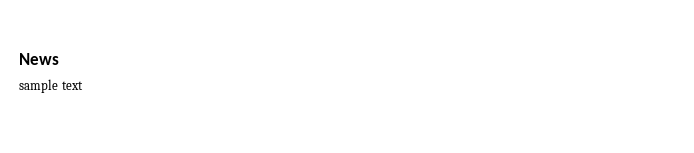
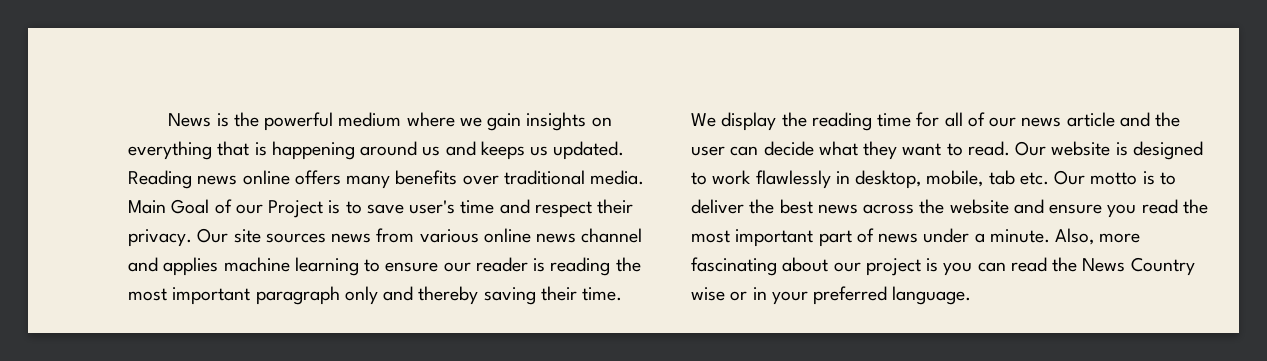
[19,53,59,65] [19,79,83,93] News // sample text -> [168,112,612,131] [128,141,625,160] [128,170,645,189] [128,199,634,218] [128,228,643,247] [128,257,641,276] [128,286,623,305] [691,112,1181,131] [691,141,1203,160] [691,170,1176,189] [691,199,1208,218] [691,228,1141,247] [691,257,1195,276] [691,286,972,305] News is the powerful medium where we gain insights on everything that is happening around us and keeps us updated. Reading news online offers many benefits over traditional media. Main Goal of our Project is to save user's time and respect their privacy. Our site sources news from various online news channel and applies machine learning to ensure our reader is reading the most important paragraph only and thereby saving their time. We display the reading time for all of our news article and the user can decide what they want to read. Our website is designed to work flawlessly in desktop, mobile, tab etc. Our motto is to deliver the best news across the website and ensure you read the most important part of news under a minute. Also, more fascinating about our project is you can read the News Country wise or in your preferred language.

